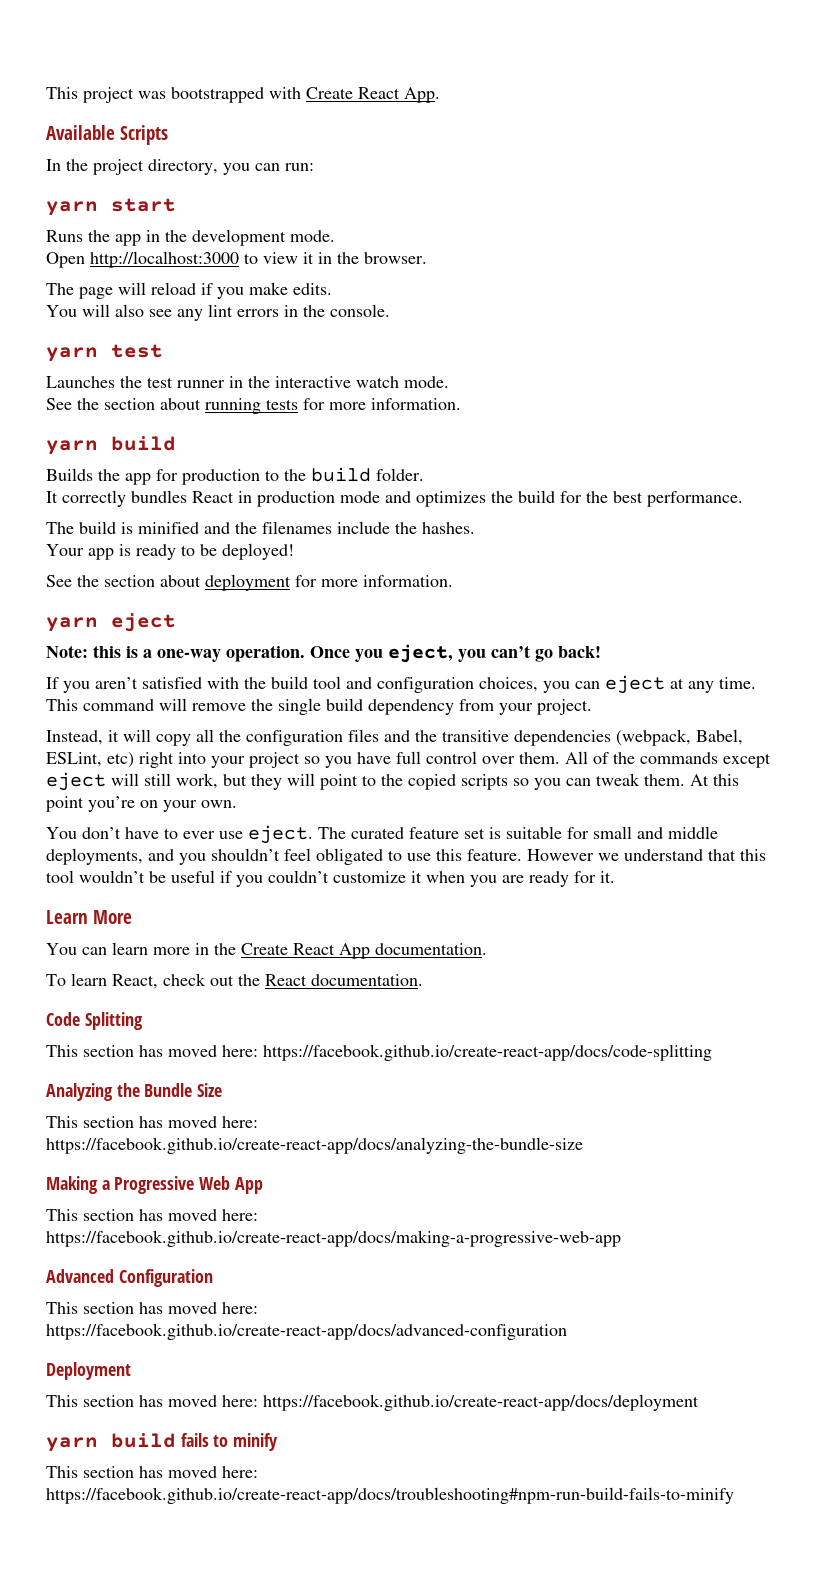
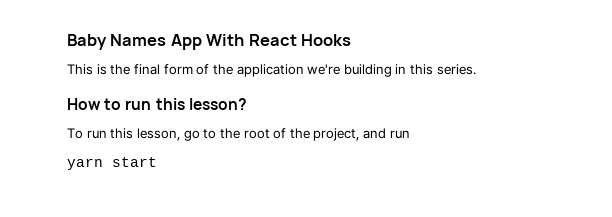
[46,87,440,103] [46,125,168,145] [46,159,314,175] [46,198,176,216] [46,229,335,246] [46,251,427,268] [46,282,332,299] [46,304,390,321] [46,344,163,362] [46,376,449,388] [46,398,461,414] [46,436,176,455] [46,467,424,485] [46,490,743,507] [46,521,475,534] [46,543,294,560] [46,574,453,591] [46,613,176,632] [46,644,601,663] [46,675,756,694] [46,698,592,715] [46,729,743,746] [46,751,771,768] [46,772,739,791] [46,796,237,812] [46,825,718,844] [46,848,766,865] [46,870,615,887] [46,910,132,924] [46,942,487,959] [46,973,423,989] [46,1012,143,1030] [46,1044,712,1061] [46,1083,223,1101] [46,1116,258,1128] [46,1137,583,1154] [46,1176,263,1194] [46,1209,258,1221] [46,1230,621,1247] [46,1269,213,1287] [46,1302,258,1314] [46,1323,567,1340] [46,1362,131,1380] [46,1394,699,1411] [46,1433,279,1452] [46,1466,258,1478] [46,1487,734,1504] This project was bootstrapped with Create React App. // Available Scripts // In the project directory, you can run: // yarn start // Runs the app in the development mode. // Open http://localhost:3000 to view it in the browser. // The page will reload if you make edits. // You will also see any lint errors in the console. // yarn test // Launches the test runner in the interactive watch mode. // See the section about running tests for more information. // yarn build // Builds the app for production to the build folder. // It correctly bundles React in production mode and optimizes the build for the best performance. // The build is minified and the filenames include the hashes. // Your app is ready to be deployed! // See the section about deployment for more information. // yarn eject // Note: this is a one-way operation. Once you eject, you can’t go back! // If you aren’t satisfied with the build tool and configuration choices, you can eject at any time. This command will remove the single build dependency from your project. // Instead, it will copy all the configuration files and the transitive dependencies (webpack, Babel, ESLint, etc) right into your project so you have full control over them. All of the commands except eject will still work, but they will point to the copied scripts so you can tweak them. At this point you’re on your own. // You don’t have to ever use eject. The curated feature set is suitable for small and middle deployments, and you shouldn’t feel obligated to use this feature. However we understand that this tool wouldn’t be useful if you couldn’t customize it when you are ready for it. // Learn More // You can learn more in the Create React App documentation. // To learn React, check out the React documentation. // Code Splitting // This section has moved here: https://facebook.github.io/create-react-app/docs/code-splitting // Analyzing the Bundle Size // This section has moved here: https://facebook.github.io/create-react-app/docs/analyzing-the-bundle-size // Making a Progressive Web App // This section has moved here: https://facebook.github.io/create-react-app/docs/making-a-progressive-web-app // Advanced Configuration // This section has moved here: https://facebook.github.io/create-react-app/docs/advanced-configuration // Deployment // This section has moved here: https://facebook.github.io/create-react-app/docs/deployment // yarn build fails to minify // This section has moved here: https://facebook.github.io/create-react-app/docs/troubleshooting#npm-run-build-fails-to-minify -> [67,34,352,50] [67,64,476,77] [67,98,247,110] [67,128,410,141] [67,157,157,170] Baby Names App With React Hooks // This is the final form of the application we're building in this series. // How to run this lesson? // To run this lesson, go to the root of the project, and run // yarn start

